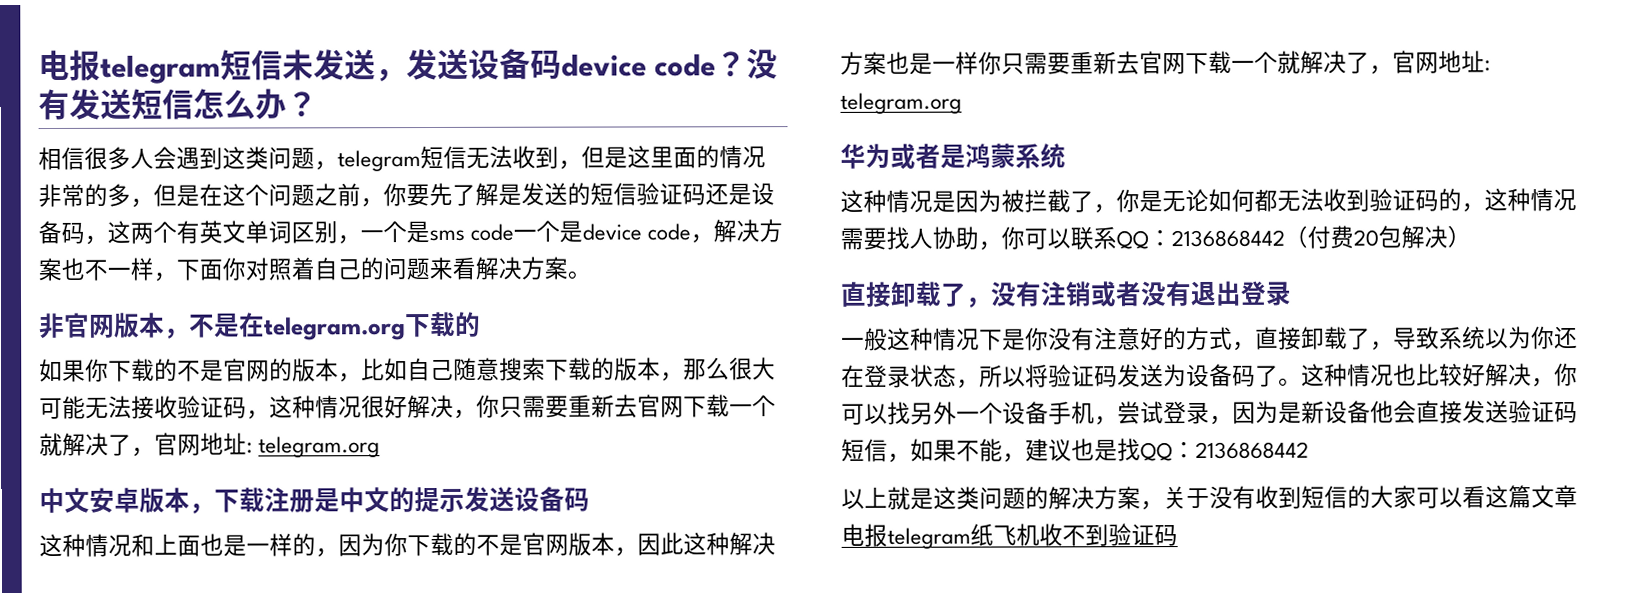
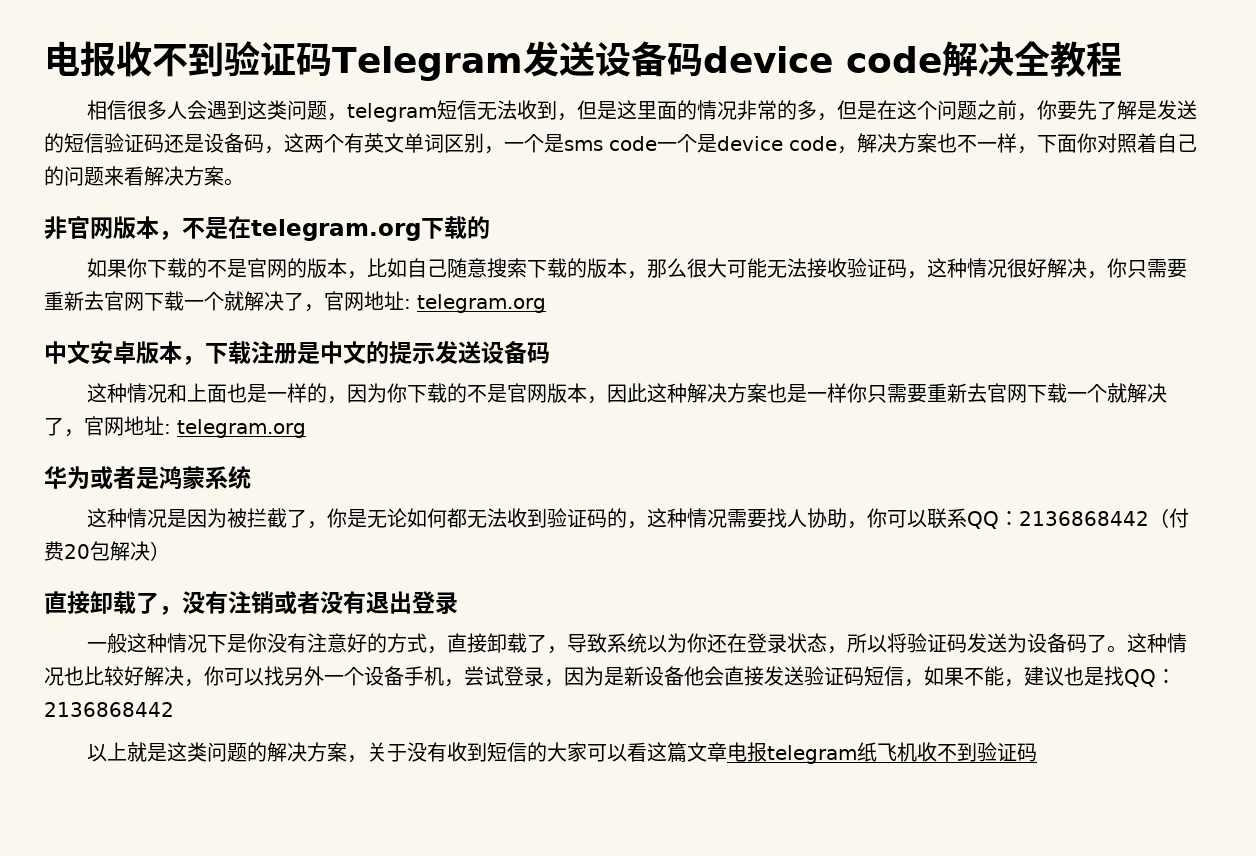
[38,49,407,84] 电报telegram短信未发送， -> [44,41,523,81] 电报收不到验证码Telegram
[715,48,779,80] [38,88,318,121] ？没有发送短信怎么办？ -> [941,41,1122,77] 解决全教程

